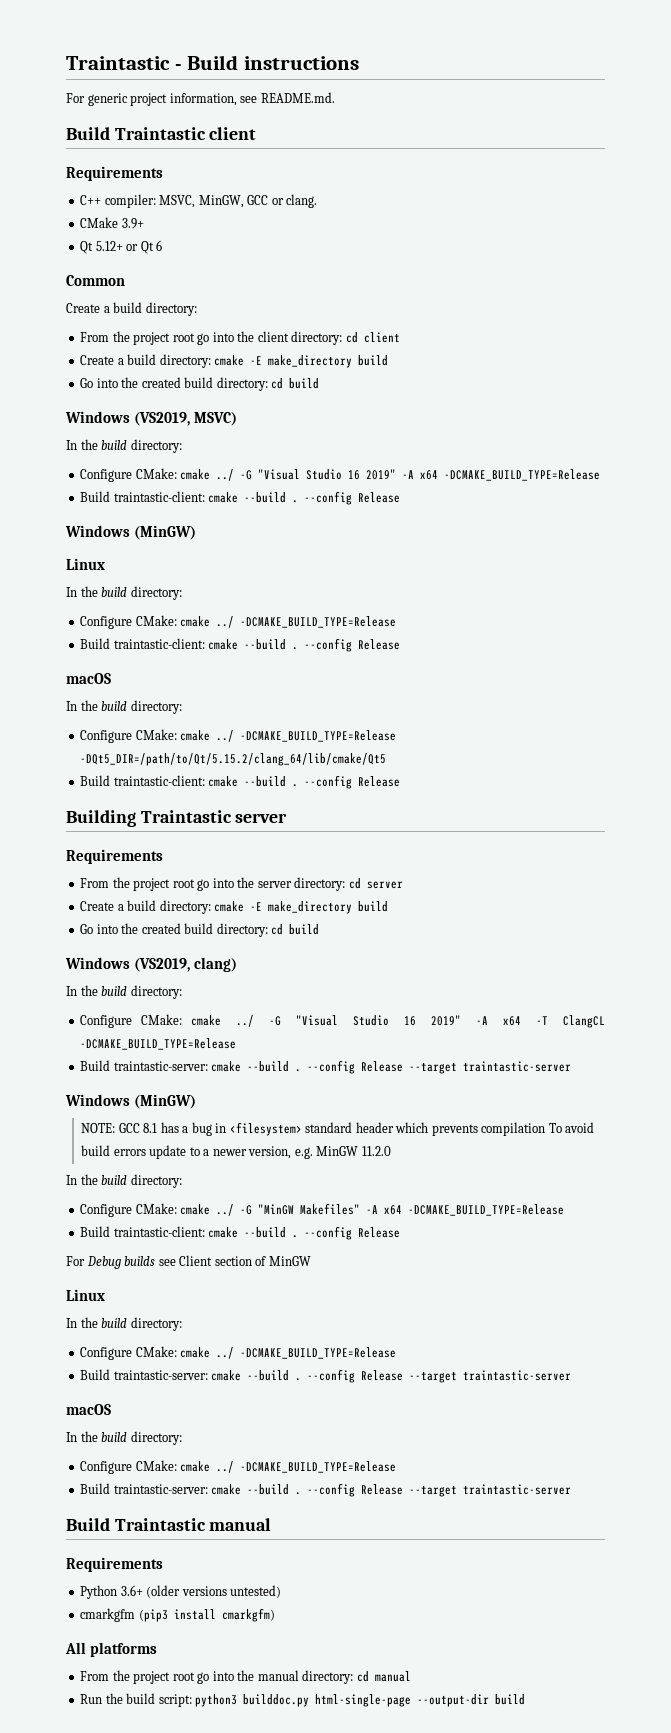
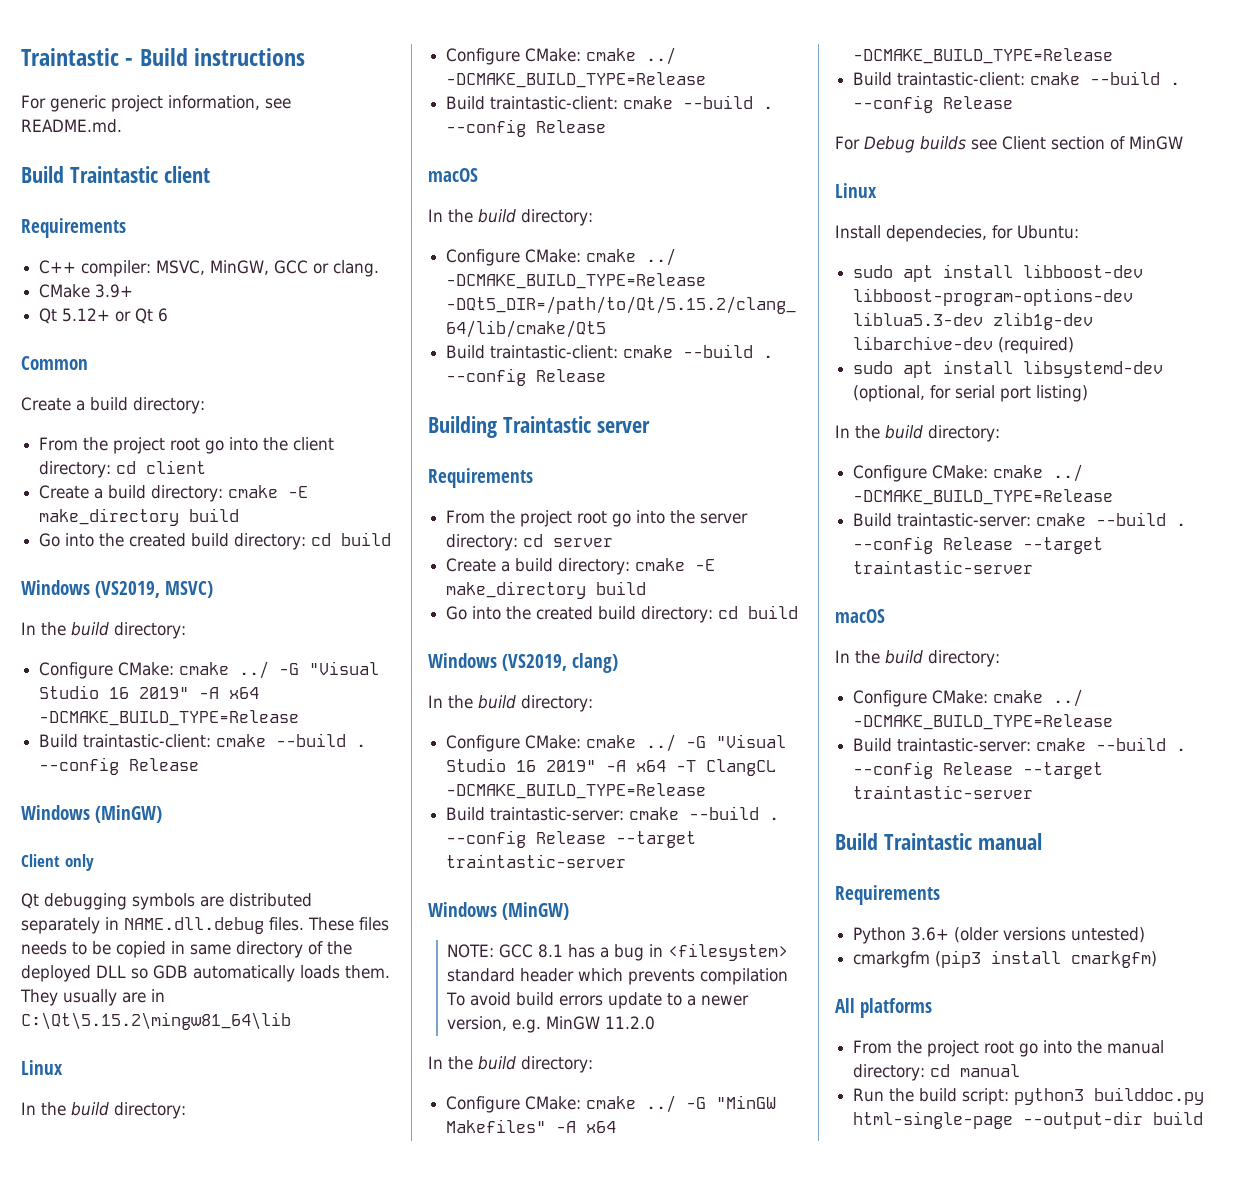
(197, 532) none -> [21,854,94,871] [21,893,312,910] [21,917,389,934] [21,941,352,958] [21,965,390,982] [20,989,165,1006] [21,1012,291,1030] // Client only // Qt debugging symbols are distributed separately in NAME.dll.debug files. These files needs to be copied in same directory of the deployed DLL so GDB automatically loads them. They usually are in C:\Qt\5.15.2\mingw81_64\lib
(105, 1295) none -> [835,225,1079,242] [853,264,1144,282] [853,288,1134,306] [853,312,1094,330] [853,336,1075,354] [853,360,1164,378] [853,385,1089,402] // Install dependecies, for Ubuntu: // sudo apt install libboost-dev libboost-program-options-dev liblua5.3-dev zlib1g-dev libarchive-dev (required) // sudo apt install libsystemd-dev (optional, for serial port listing)

